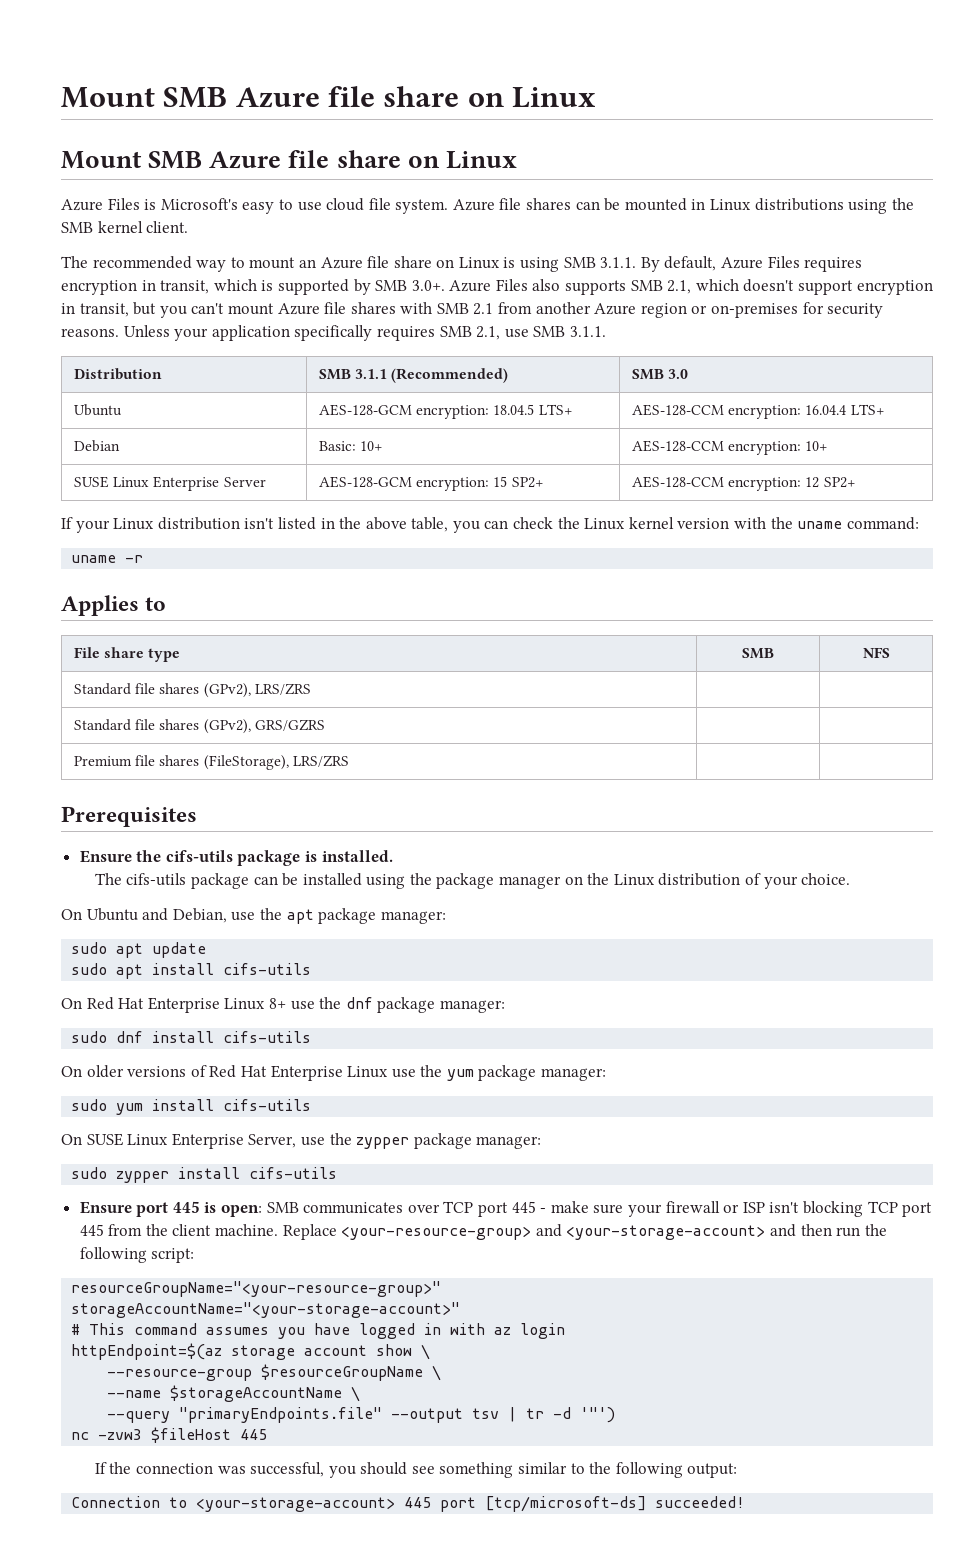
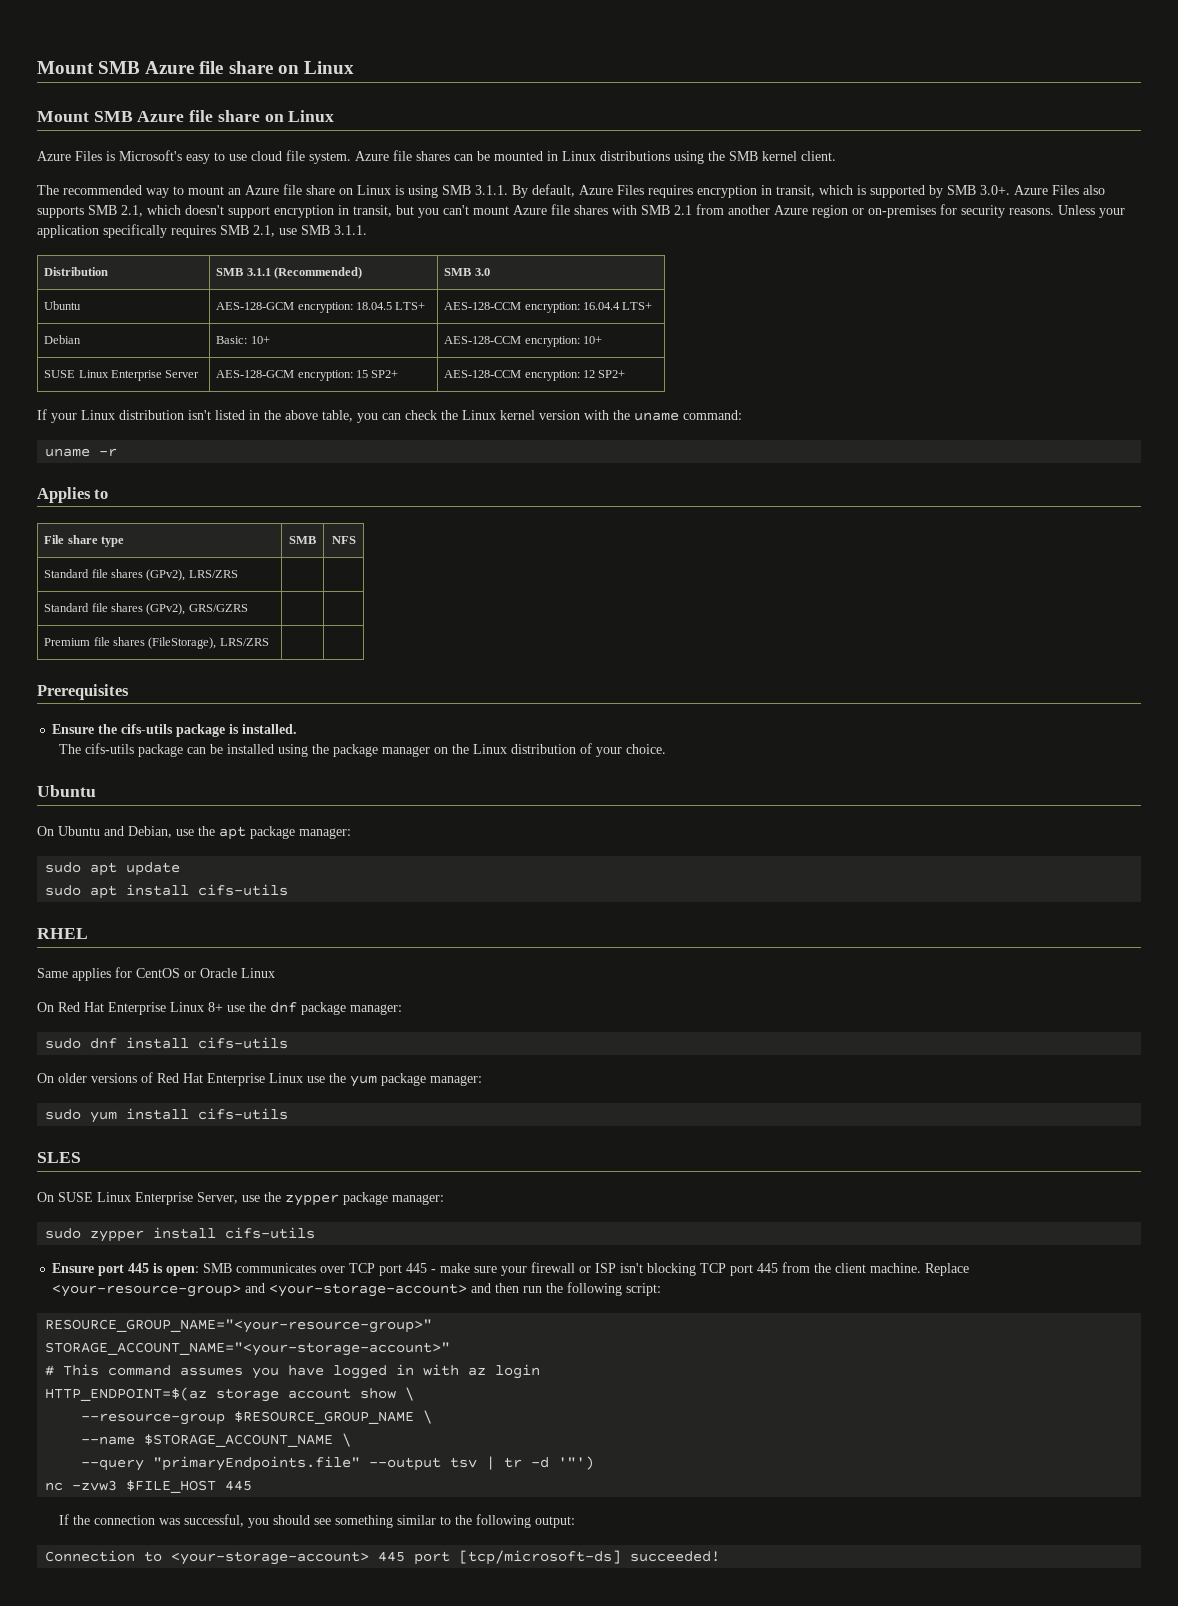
(851, 879) none -> [37,785,96,797] // Ubuntu
(312, 969) none -> [37,928,88,939] [37,967,275,981] // RHEL // Same applies for CentOS or Oracle Linux
(312, 1105) none -> [37,1152,81,1163] // SLES
[71,1281,442,1297] [71,1302,461,1318] resourceGroupName="<your-resource-group>" // storageAccountName="<your-storage-account>" -> [45,1319,433,1333] [45,1342,451,1356] RESOURCE_GROUP_NAME="<your-resource-group>" // STORAGE_ACCOUNT_NAME="<your-storage-account>"
[71,1343,223,1360] httpEndpoint=$(az -> [45,1387,208,1401] HTTP_ENDPOINT=$(az
[261,1364,424,1381] $resourceGroupName -> [234,1411,415,1424] $RESOURCE_GROUP_NAME
[170,1385,343,1402] $storageAccountName -> [144,1434,334,1447] $STORAGE_ACCOUNT_NAME
[151,1427,232,1443] $fileHost -> [126,1480,217,1493] $FILE_HOST

